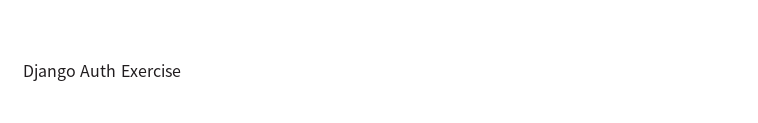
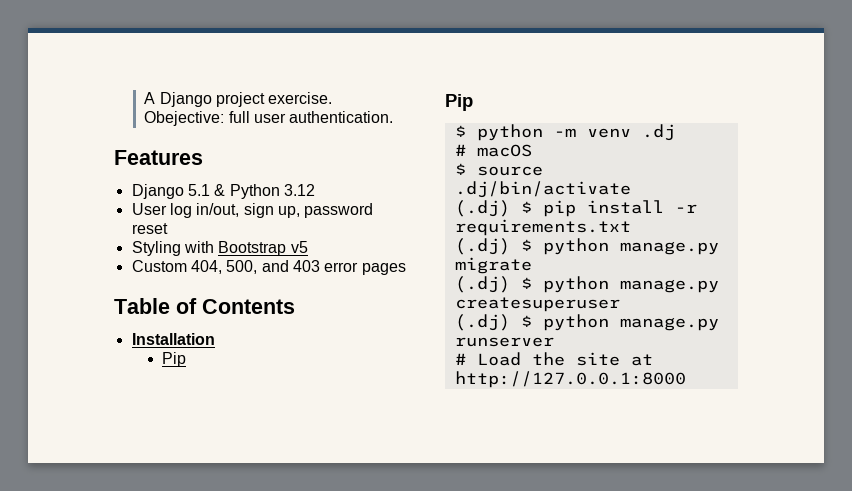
[23,64,181,81] Django Auth Exercise -> [144,92,333,107] [144,111,394,126] [114,150,203,165] [131,184,315,199] [131,203,374,218] [131,223,168,234] [131,241,308,256] [131,260,406,275] [114,298,295,314] [131,333,215,345] [162,352,187,367] [445,94,473,111] [454,124,675,141] [454,144,532,157] [454,163,543,176] [454,181,631,198] [454,200,697,217] [454,219,631,236] [454,238,719,255] [454,257,532,274] [454,276,719,293] [454,297,620,312] [454,314,719,331] [454,337,554,347] [454,352,653,366] [454,371,686,388] A Django project exercise. Obejective: full user authentication. // Features // Django 5.1 & Python 3.12 // User log in/out, sign up, password reset // Styling with Bootstrap v5 // Custom 404, 500, and 403 error pages // Table of Contents // Installation // Pip // Pip // $ python -m venv .dj // # macOS // $ source .dj/bin/activate // (.dj) $ pip install -r requirements.txt // (.dj) $ python manage.py migrate // (.dj) $ python manage.py createsuperuser // (.dj) $ python manage.py runserver // # Load the site at http://127.0.0.1:8000

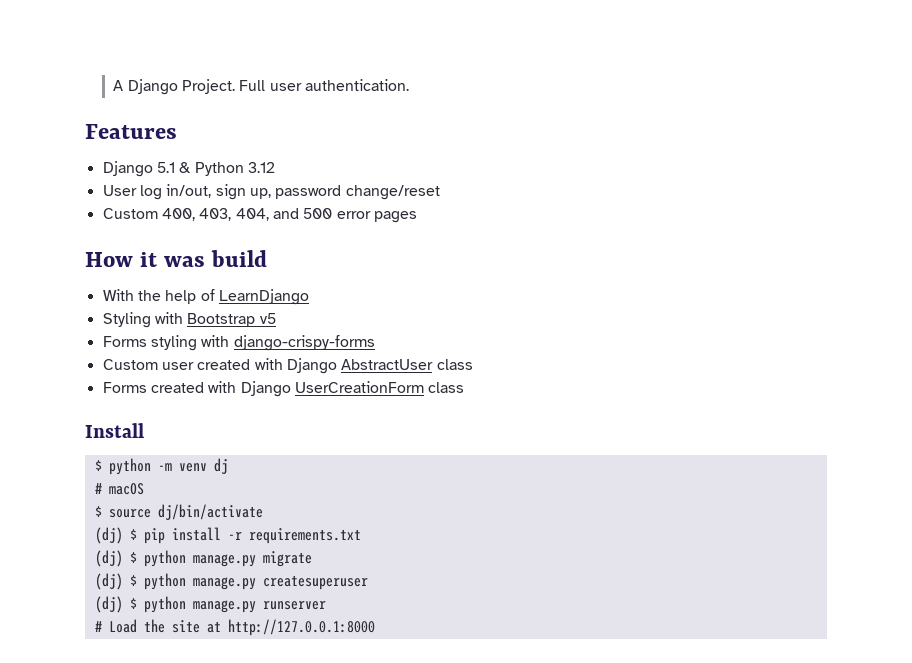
[216,92,333,107] [144,111,250,126] project exercise. Obejective: full -> [182,79,266,94] Project. Full
[131,223,168,234] [131,241,308,256] [131,260,406,275] [114,298,295,314] [131,333,215,345] [162,352,187,367] [445,94,473,111] reset // Styling with Bootstrap v5 // Custom 404, 500, and 403 error pages // Table of Contents // Installation // Pip // Pip -> [345,185,440,200] [102,208,417,223] [85,250,267,267] [102,289,309,305] [102,312,276,328] [102,335,375,351] [102,358,473,374] [102,381,465,397] [85,423,144,438] change/reset // Custom 400, 403, 404, and 500 error pages // How it was build // With the help of LearnDjango // Styling with Bootstrap v5 // Forms styling with django-crispy-forms // Custom user created with Django AbstractUser class // Forms created with Django UserCreationForm class // Install
[641,124,675,141] .dj -> [213,458,228,474] dj
[454,181,631,198] [454,200,510,217] .dj/bin/activate // (.dj) -> [157,504,263,520] [94,527,123,544] dj/bin/activate // (dj)
[454,238,510,255] (.dj) -> [94,550,123,567] (dj)
[454,276,510,293] (.dj) -> [94,573,123,590] (dj)
[454,314,510,331] (.dj) -> [94,596,123,613] (dj)

